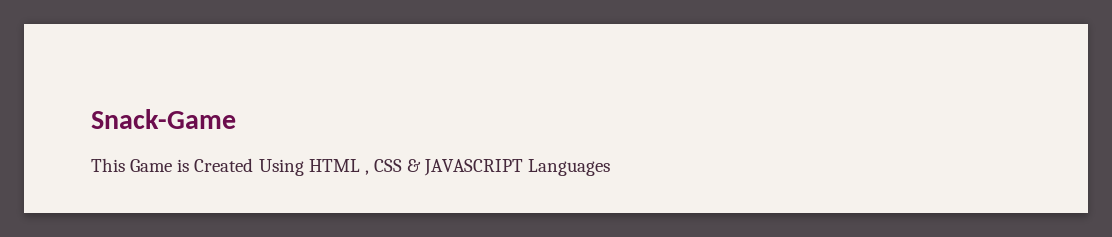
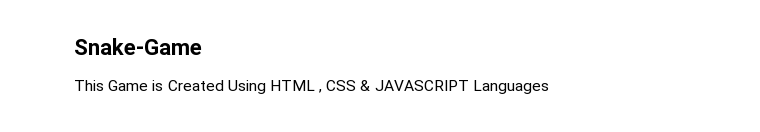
[91,109,236,129] Snack-Game -> [74,38,202,55] Snake-Game

